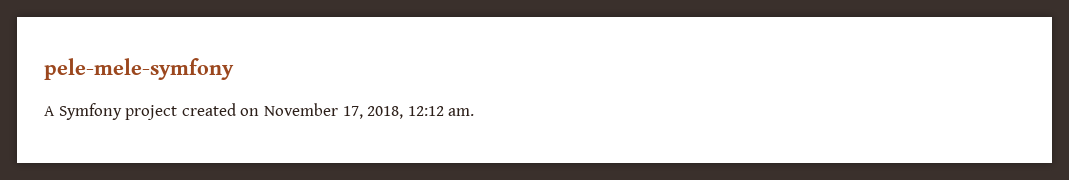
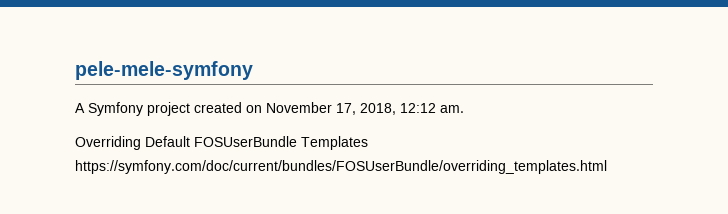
(475, 112) none -> [75,136,368,150] [75,160,607,174] // Overriding Default FOSUserBundle Templates https://symfony.com/doc/current/bundles/FOSUserBundle/overriding_templates.html

